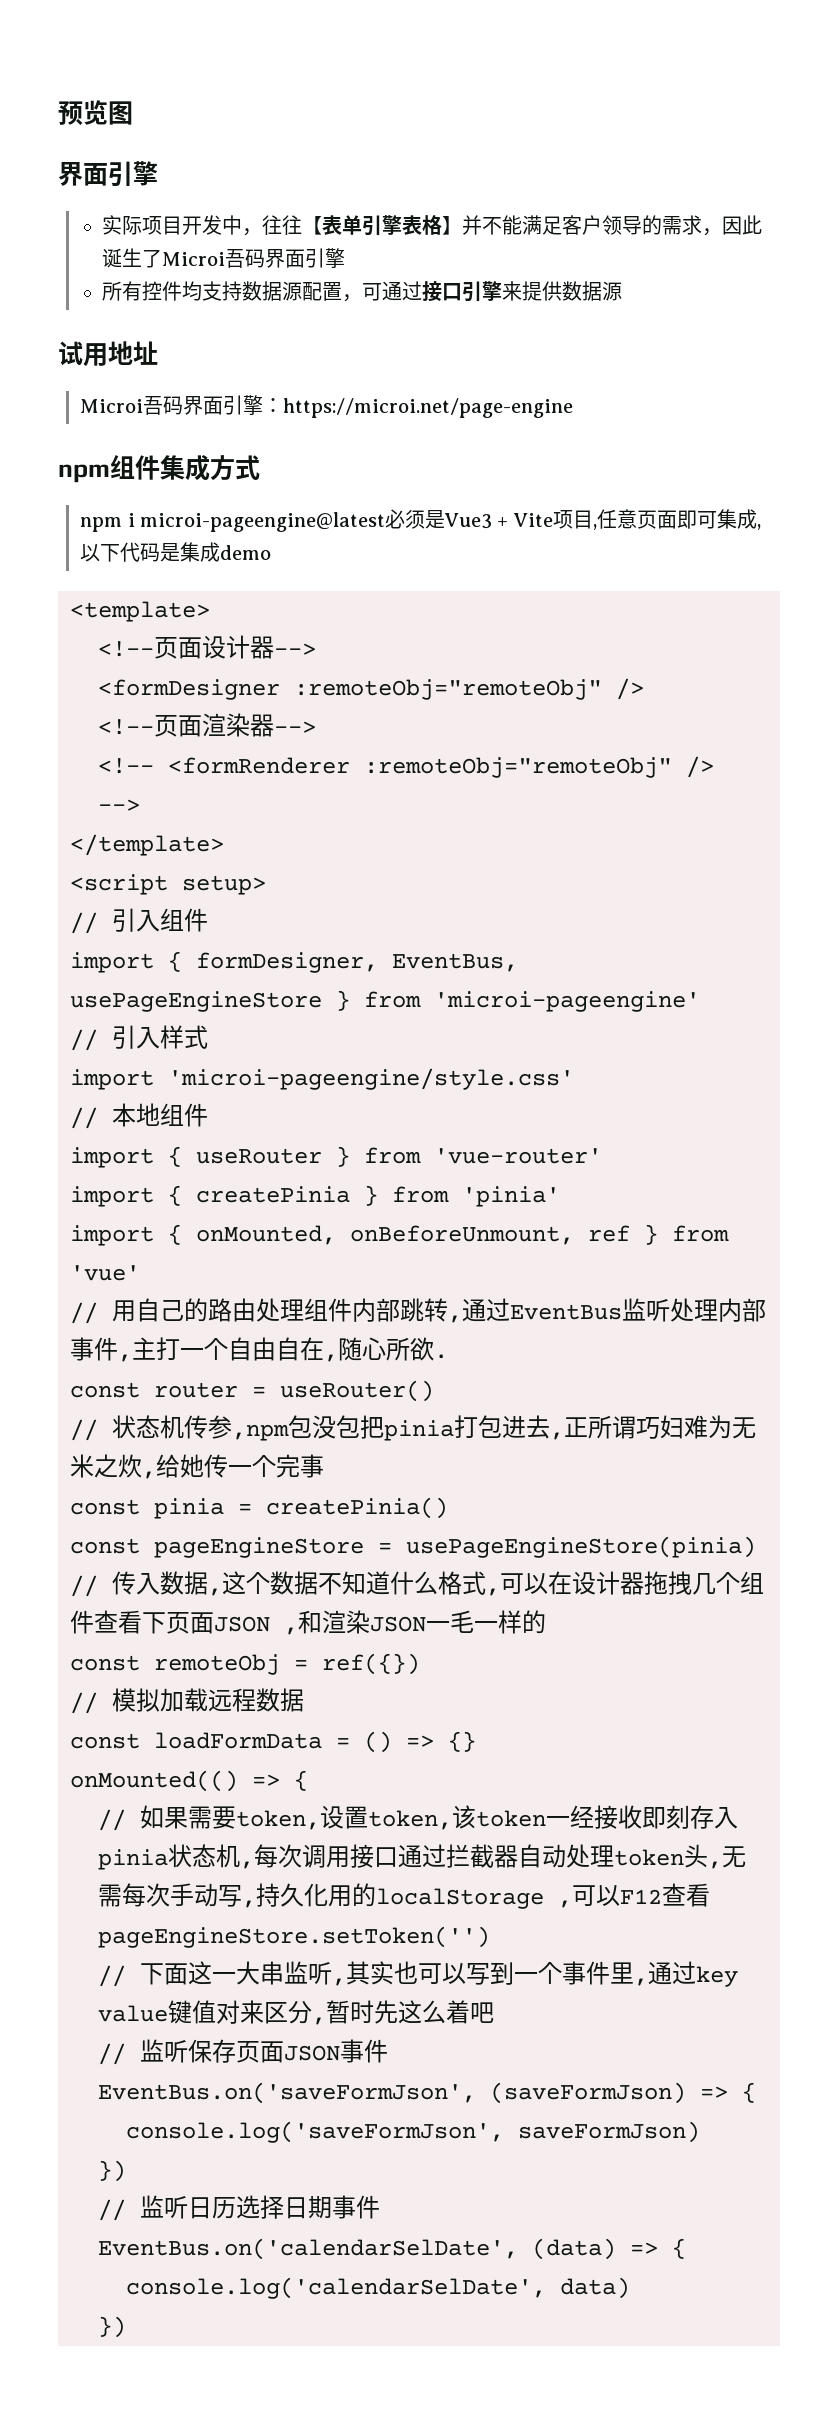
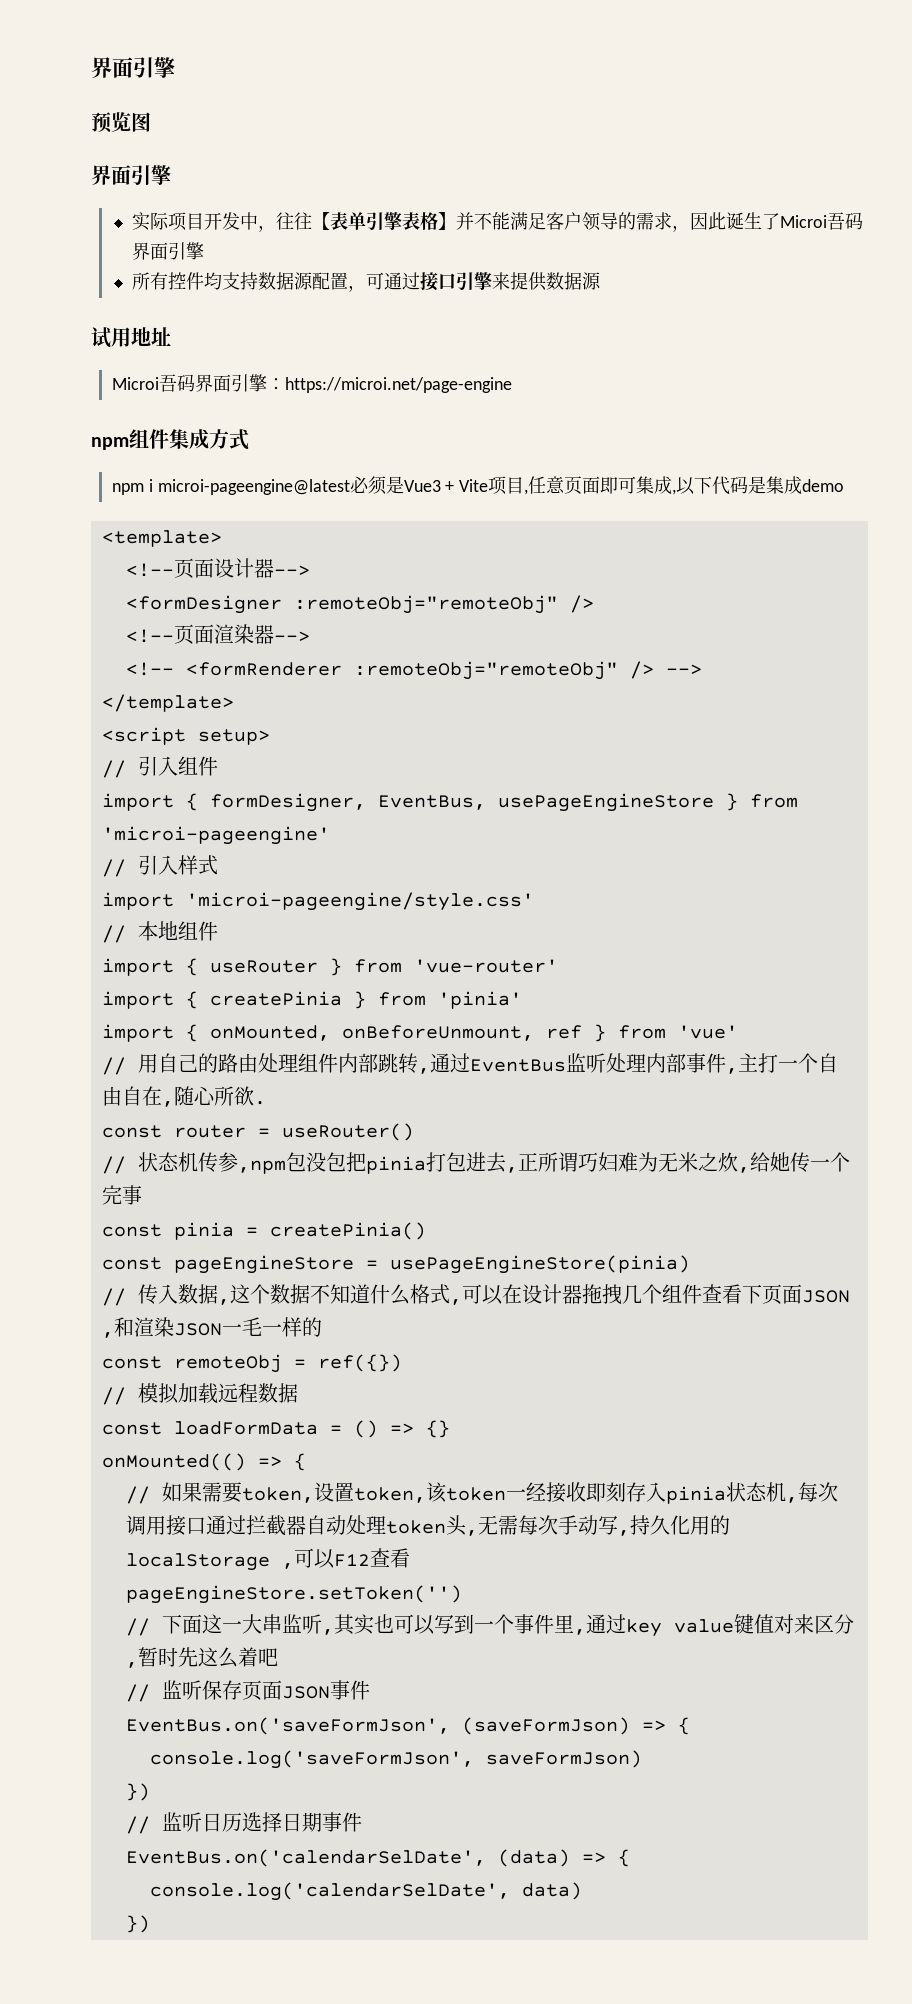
(58, 113) none -> [91,57,175,78] 界面引擎 //

